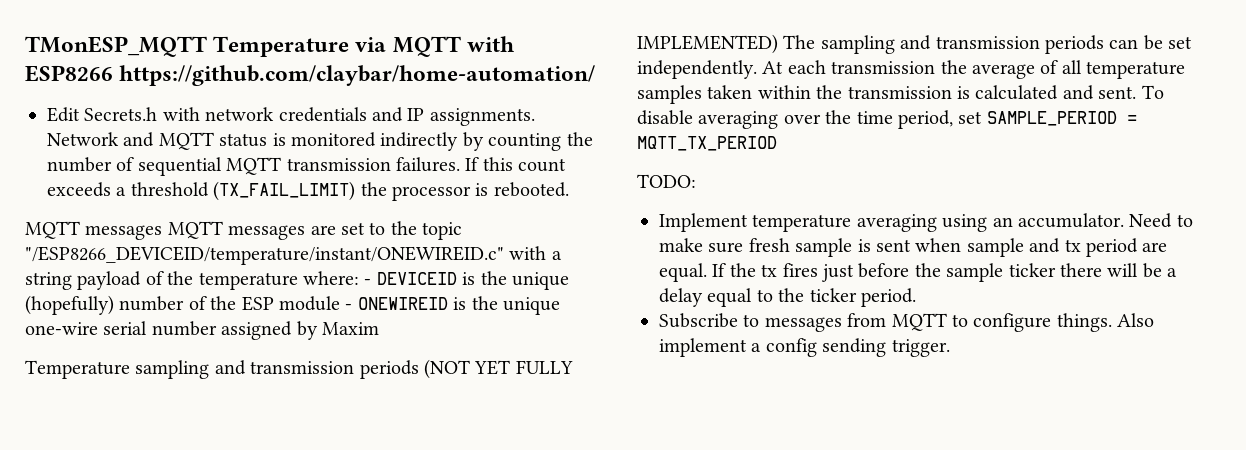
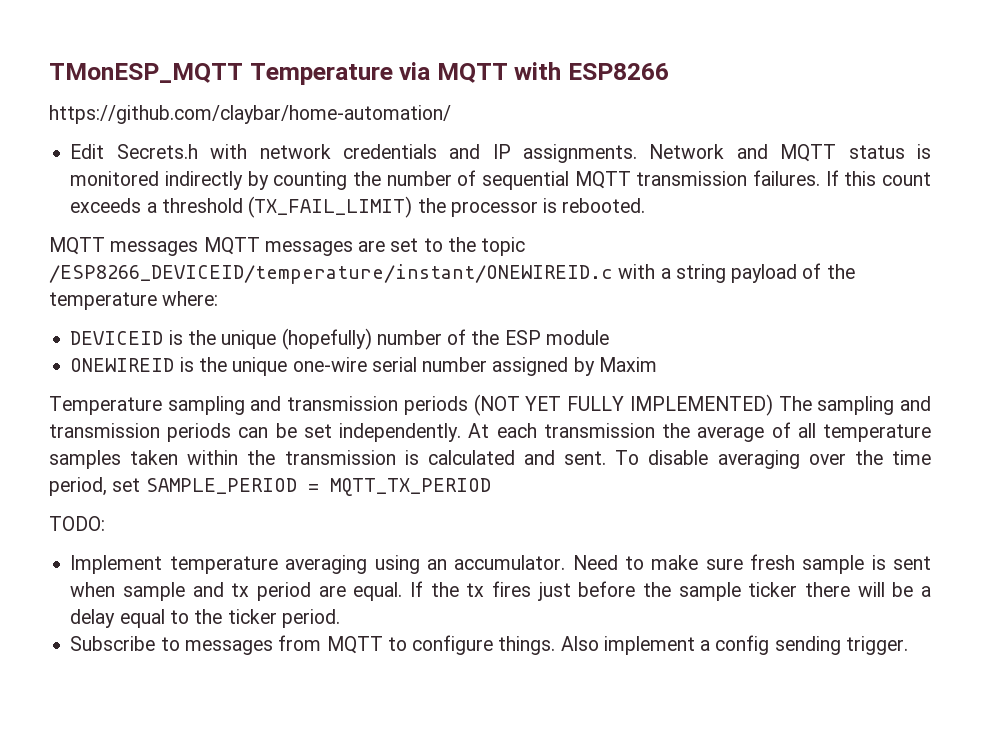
(113, 73) none -> (670, 71) //
[25,246,504,265] "/ESP8266_DEVICEID/temperature/instant/ONEWIREID.c" -> [49,264,613,284] /ESP8266_DEVICEID/temperature/instant/ONEWIREID.c
[364,279,372,285] - -> (219, 298) //
[345,304,353,310] - -> (609, 337) //

